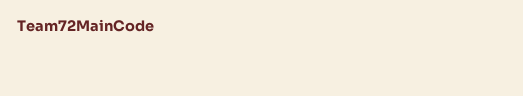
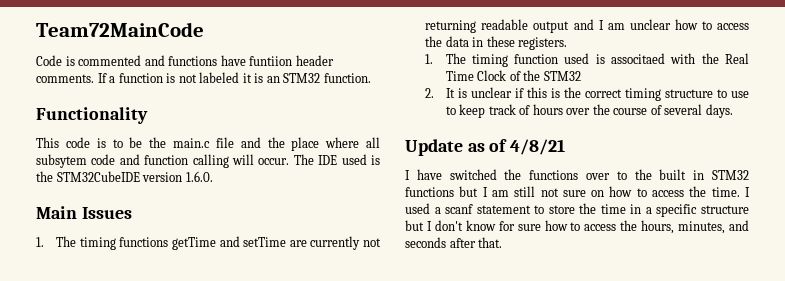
(154, 25) none -> [36,55,334,66] [36,72,371,83] [36,107,148,124] [36,137,380,151] [36,154,380,168] [36,171,213,182] [36,206,132,219] [36,236,381,250] [425,19,749,33] [425,36,568,50] [425,53,749,67] [445,70,581,81] [425,87,749,101] [445,104,733,118] [405,139,566,156] [405,169,749,180] [405,186,751,197] [405,203,749,217] [405,220,749,234] [405,237,503,248] // Code is commented and functions have funtiion header comments. If a function is not labeled it is an STM32 function. // Functionality // This code is to be the main.c file and the place where all subsytem code and function calling will occur. The IDE used is the STM32CubeIDE version 1.6.0. // Main Issues // 1. The timing functions getTime and setTime are currently not returning readable output and I am unclear how to access the data in these registers. // 1. The timing function used is associtaed with the Real Time Clock of the STM32 // 2. It is unclear if this is the correct timing structure to use to keep track of hours over the course of several days. // Update as of 4/8/21 // I have switched the functions over to the built in STM32 functions but I am still not sure on how to access the time. I used a scanf statement to store the time in a specific structure but I don't know for sure how to access the hours, minutes, and seconds after that.

